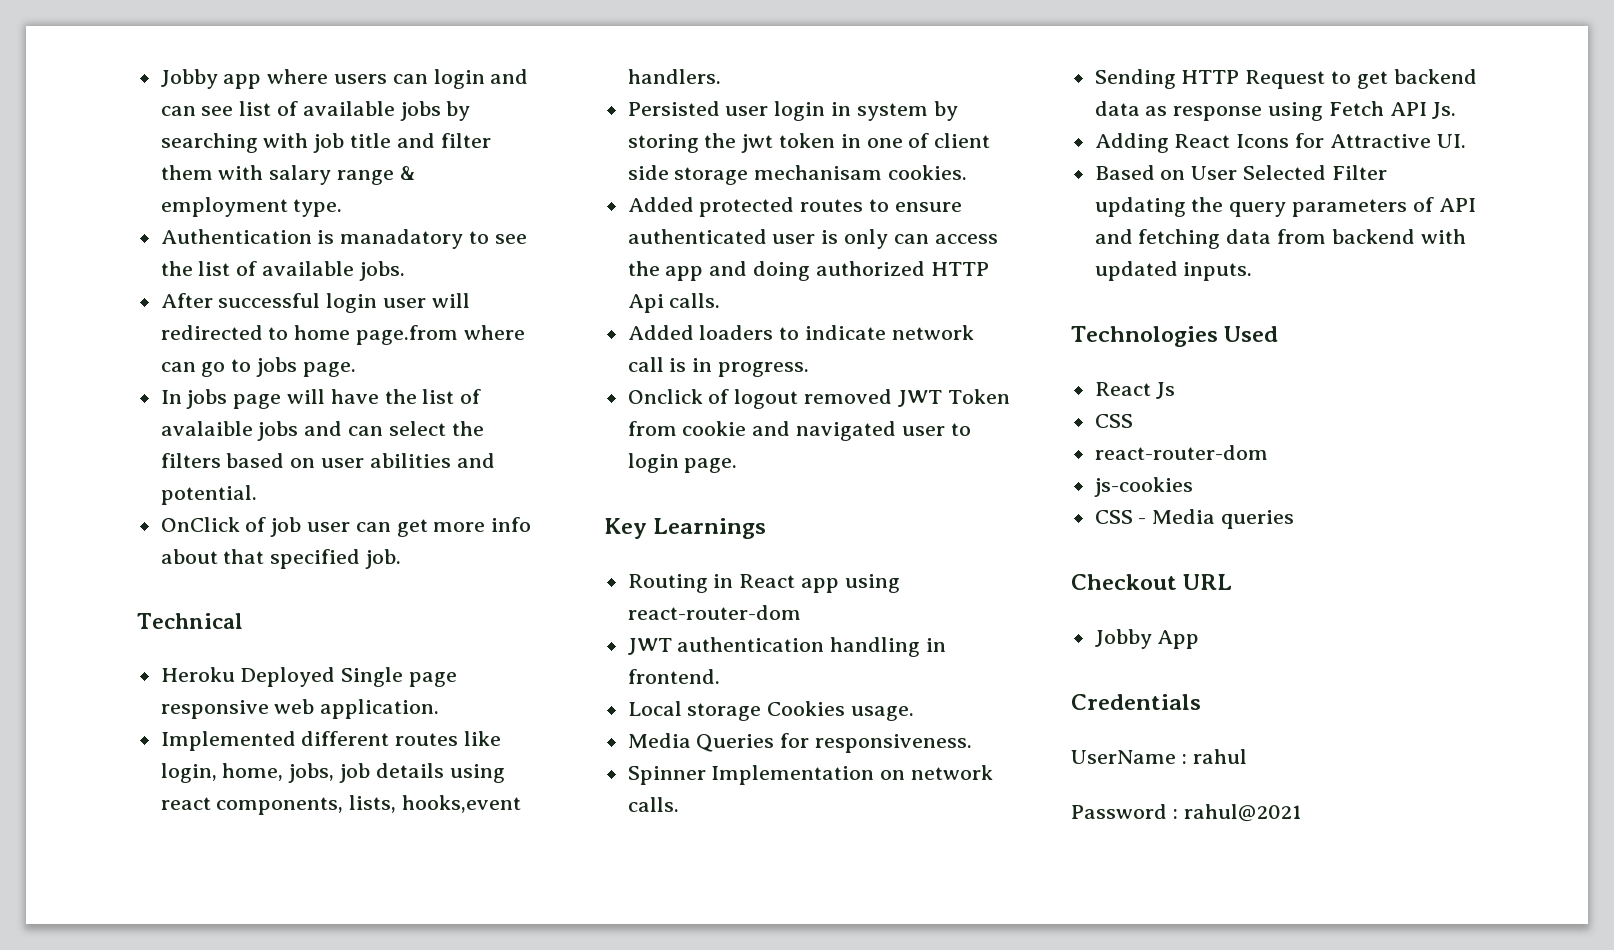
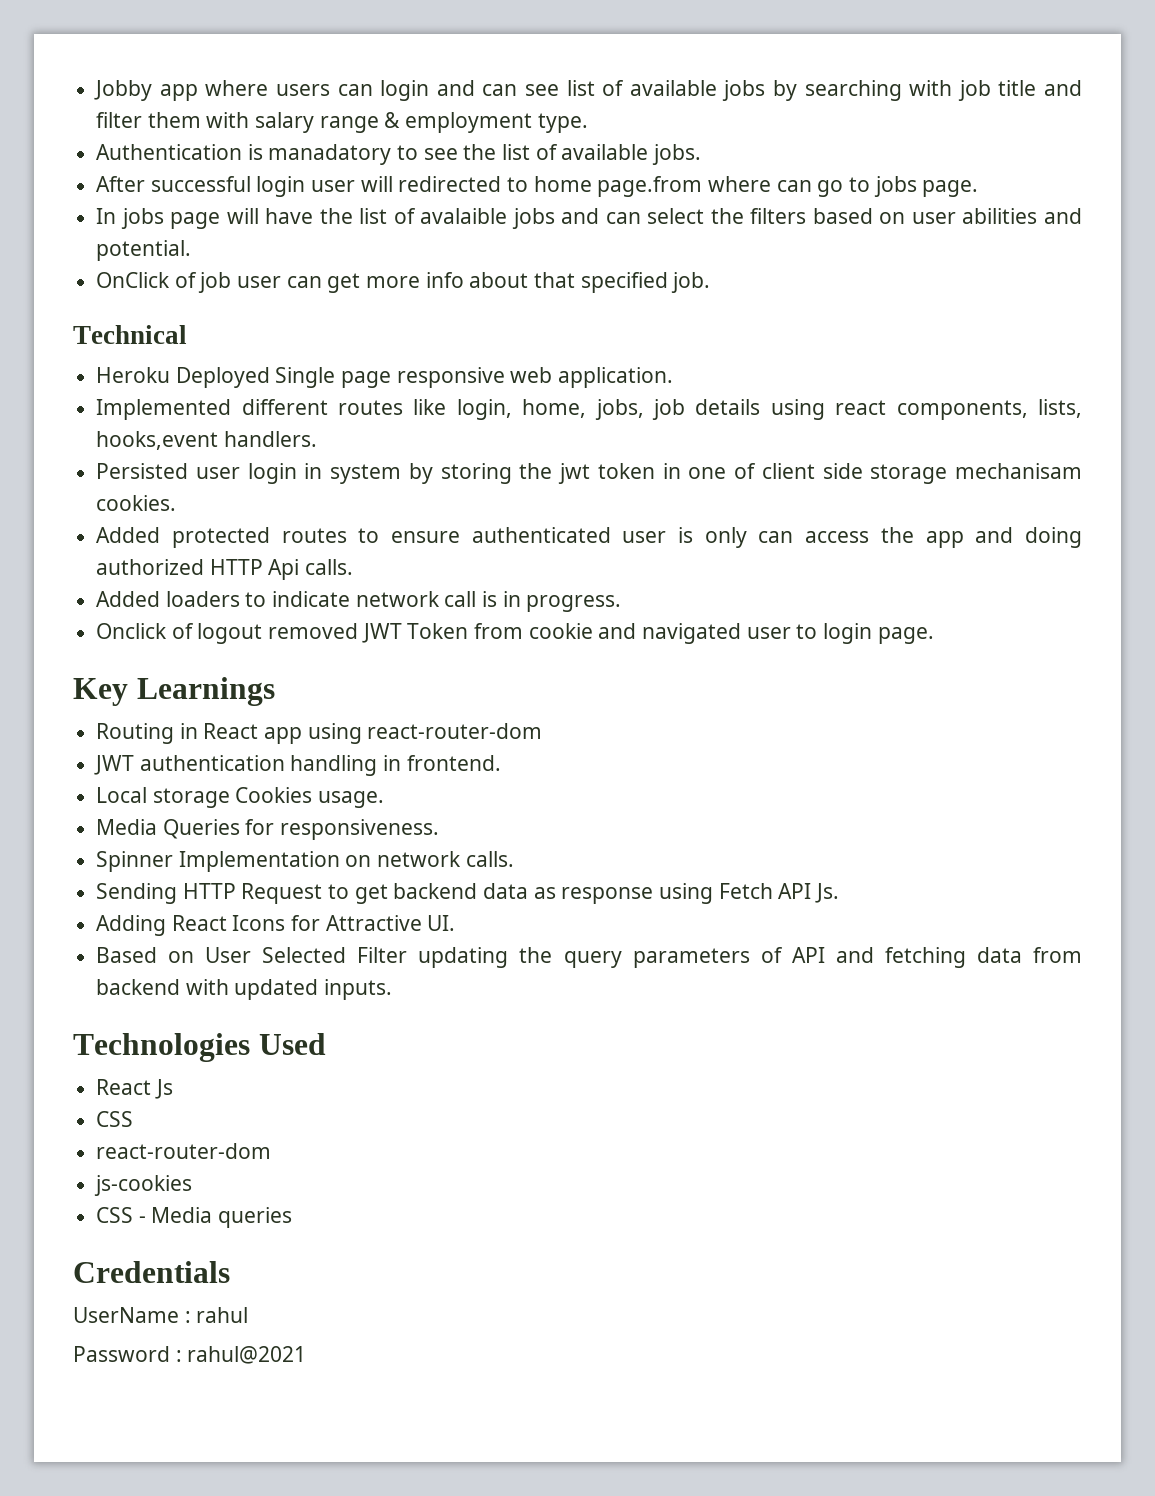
[1071,574,1233,590] [1094,629,1200,649] // Checkout URL // Jobby App -> (293, 1217) none

